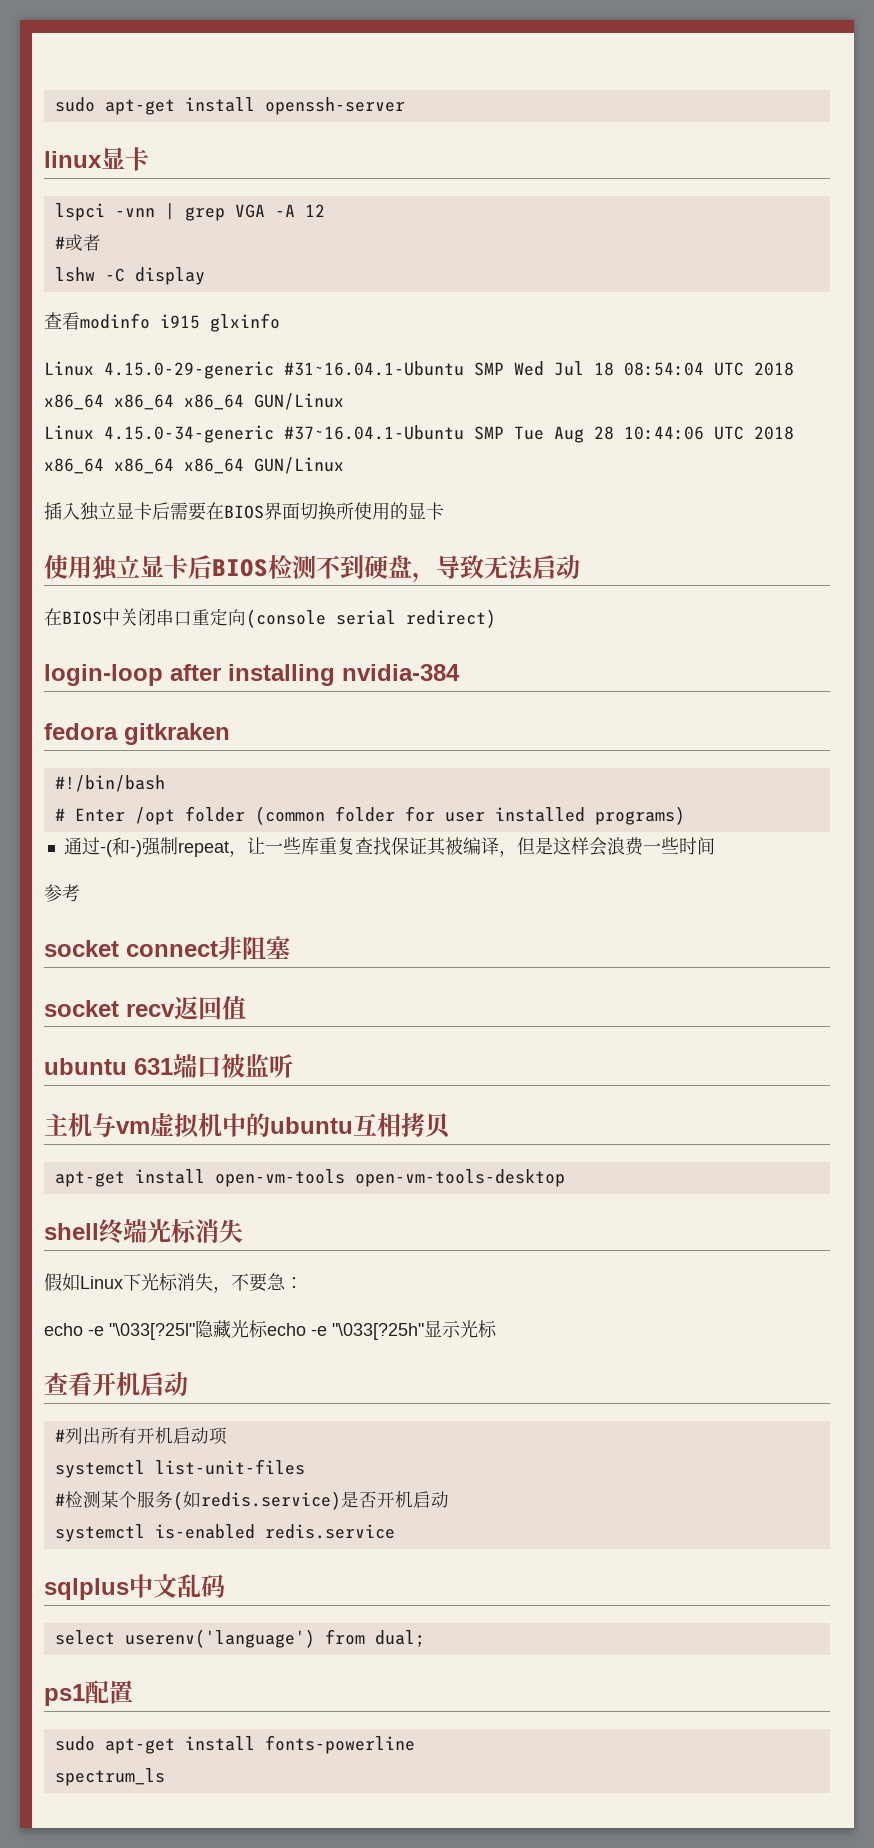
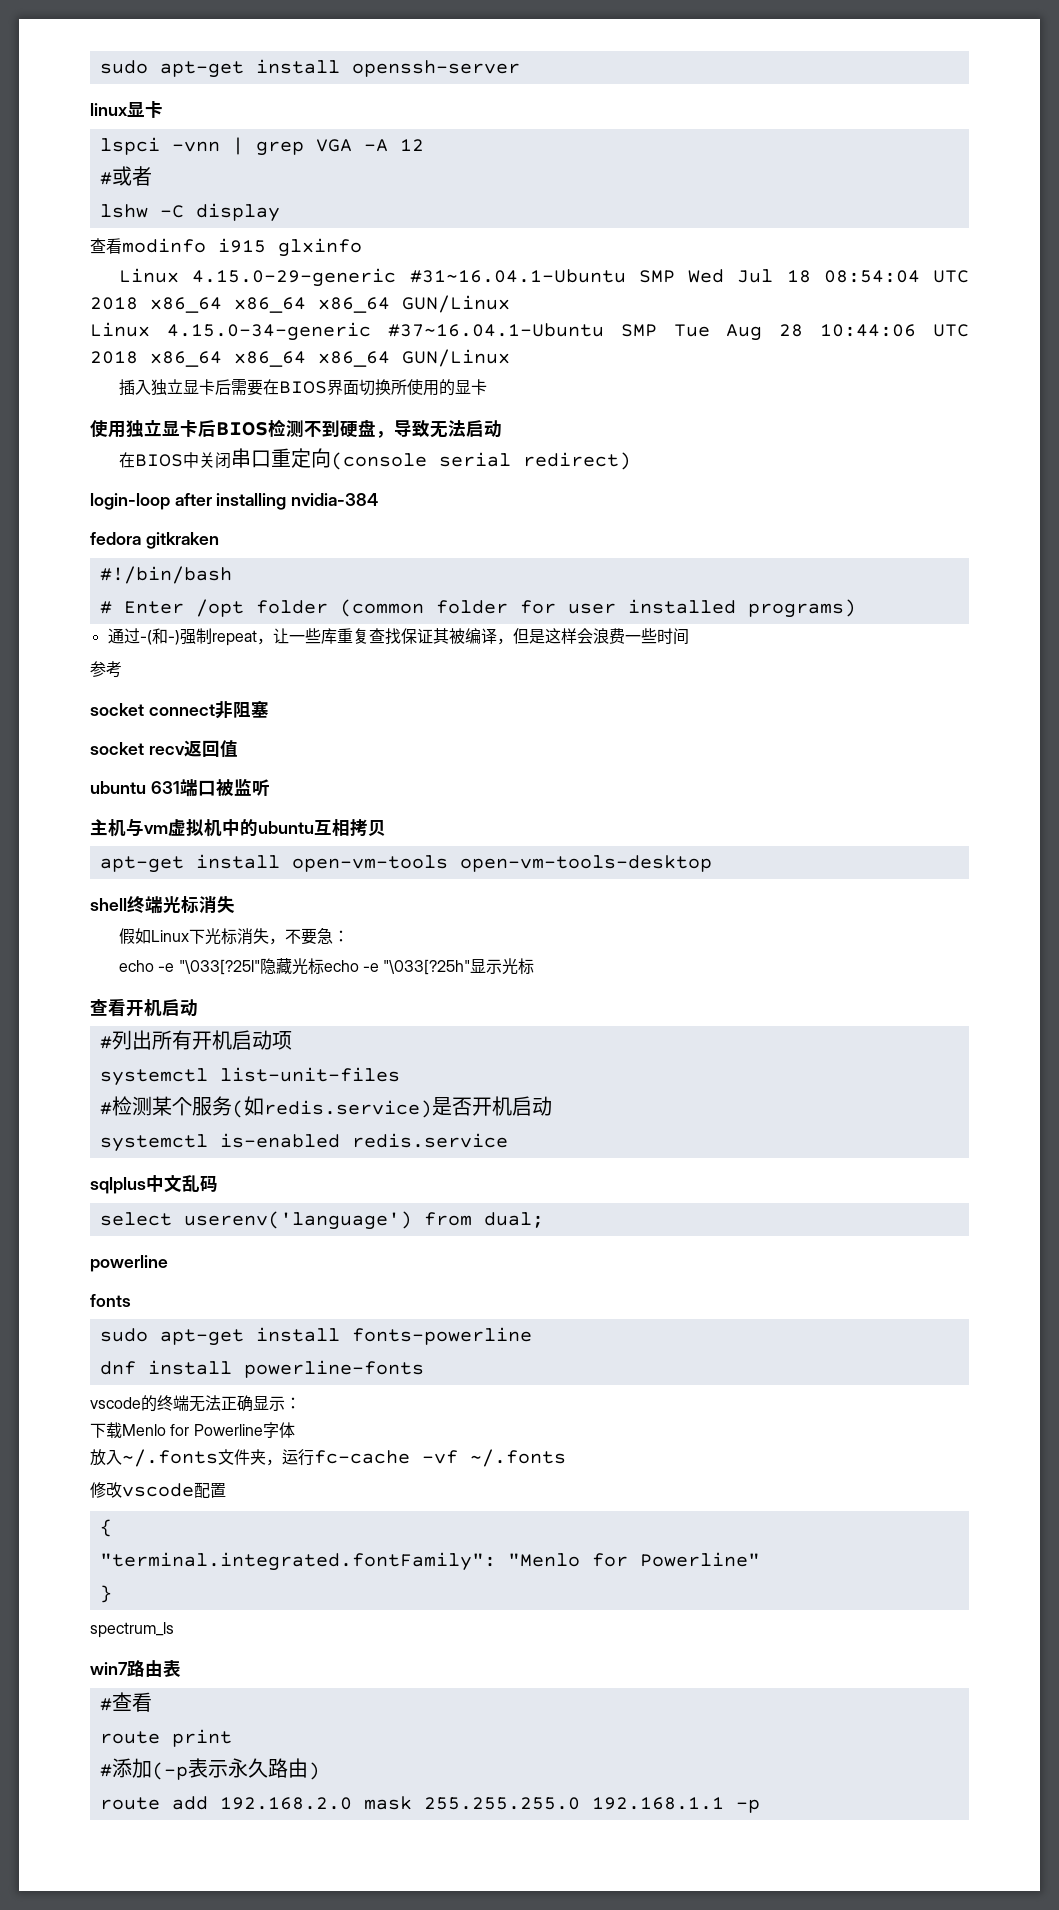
[44,1680,133,1706] ps1配置 -> [90,1255,168,1272] [90,1294,131,1307] powerline // fonts
[54,1768,165,1786] spectrum_ls -> [99,1360,424,1378] [90,1395,301,1412] [90,1422,295,1439] [90,1449,566,1467] [90,1482,226,1498] [99,1519,112,1537] [99,1552,760,1571] [99,1585,112,1603] [90,1622,174,1638] [90,1660,181,1677] [99,1692,152,1712] [99,1729,232,1747] [99,1758,320,1780] [99,1796,760,1813] dnf install powerline-fonts // vscode的终端无法正确显示： // 下载Menlo for Powerline字体 // 放入~/.fonts文件夹，运行fc-cache -vf ~/.fonts // 修改vscode配置 // { // "terminal.integrated.fontFamily": "Menlo for Powerline" // } // spectrum_ls // win7路由表 // #查看 // route print // #添加(-p表示永久路由) // route add 192.168.2.0 mask 255.255.255.0 192.168.1.1 -p

